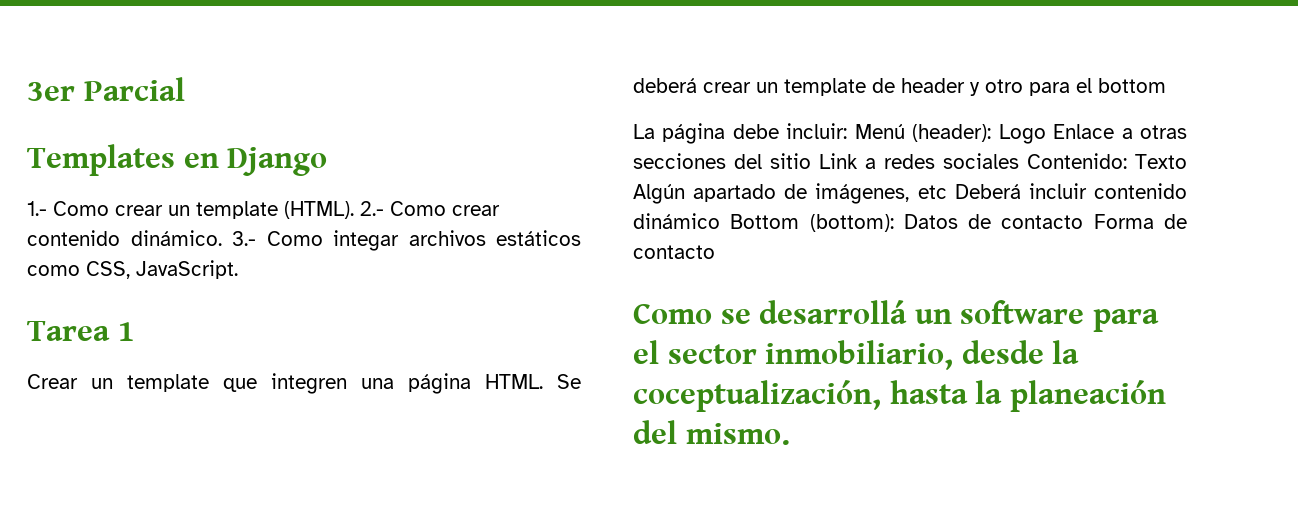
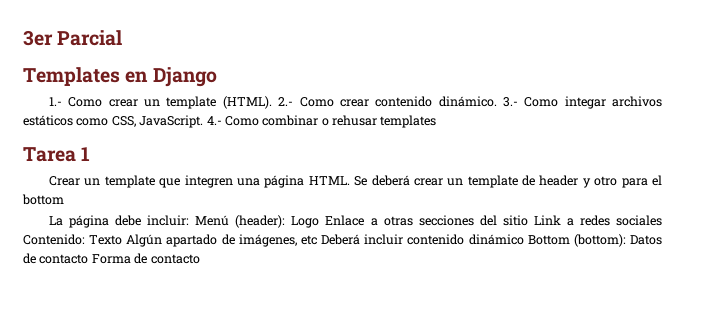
(238, 269) none -> [206,115,437,128] 4.- Como combinar o rehusar templates
[633,300,1159,332] [633,340,1080,370] [633,380,1166,412] [633,420,790,445] // Como se desarrollá un software para el sector inmobiliario, desde la coceptualización, hasta la planeación del mismo. -> (200, 259) none

